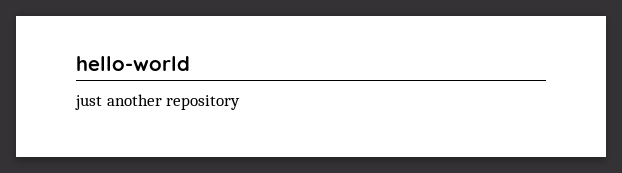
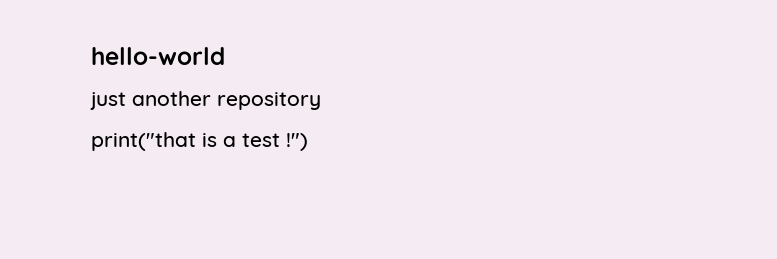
(241, 102) none -> [91,132,308,151] // print("that is a test !")

